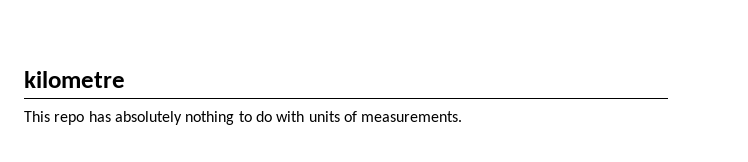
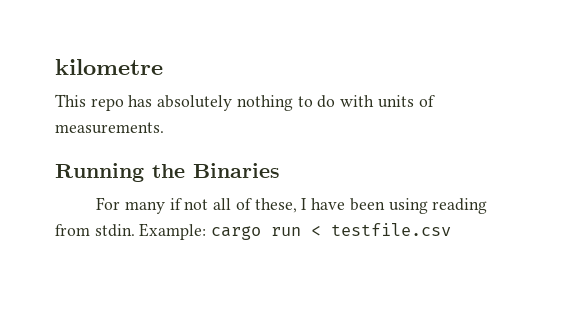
(463, 116) none -> [55,163,280,182] [96,197,488,214] [55,223,452,240] // Running the Binaries // For many if not all of these, I have been using reading from stdin. Example: cargo run < testfile.csv

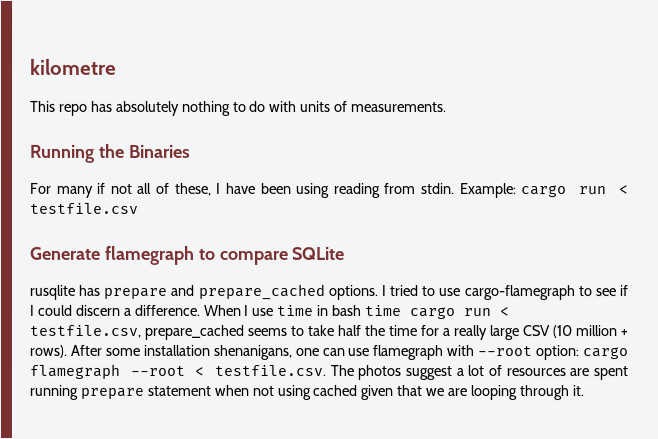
(452, 229) none -> [29,245,345,265] [29,283,628,301] [29,304,510,320] [29,324,628,341] [29,344,629,361] [29,363,628,381] [29,384,584,401] // Generate flamegraph to compare SQLite // rusqlite has prepare and prepare_cached options. I tried to use cargo-flamegraph to see if I could discern a difference. When I use time in bash time cargo run < testfile.csv, prepare_cached seems to take half the time for a really large CSV (10 million + rows). After some installation shenanigans, one can use flamegraph with --root option: cargo flamegraph --root < testfile.csv. The photos suggest a lot of resources are spent running prepare statement when not using cached given that we are looping through it.

